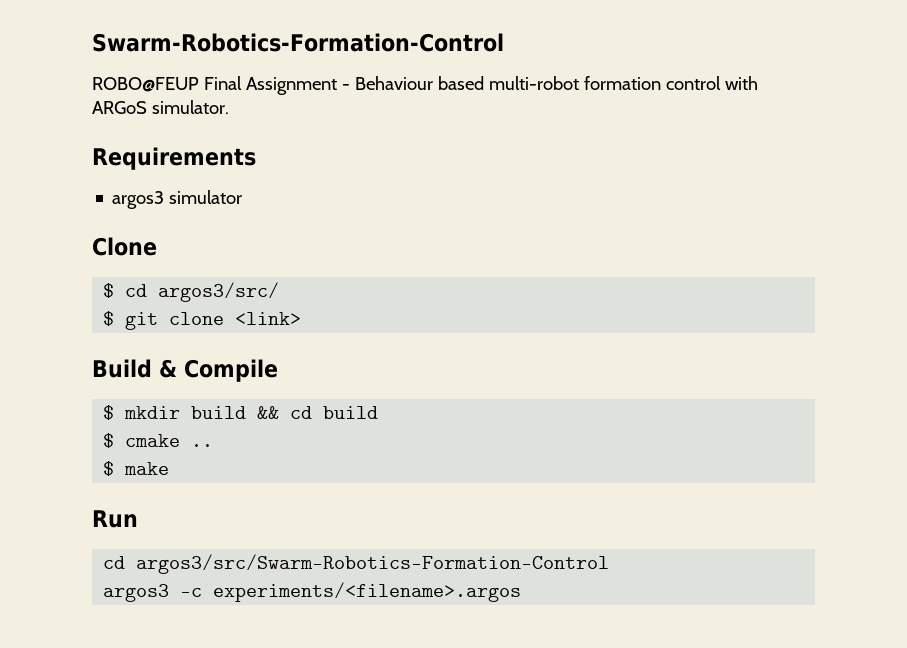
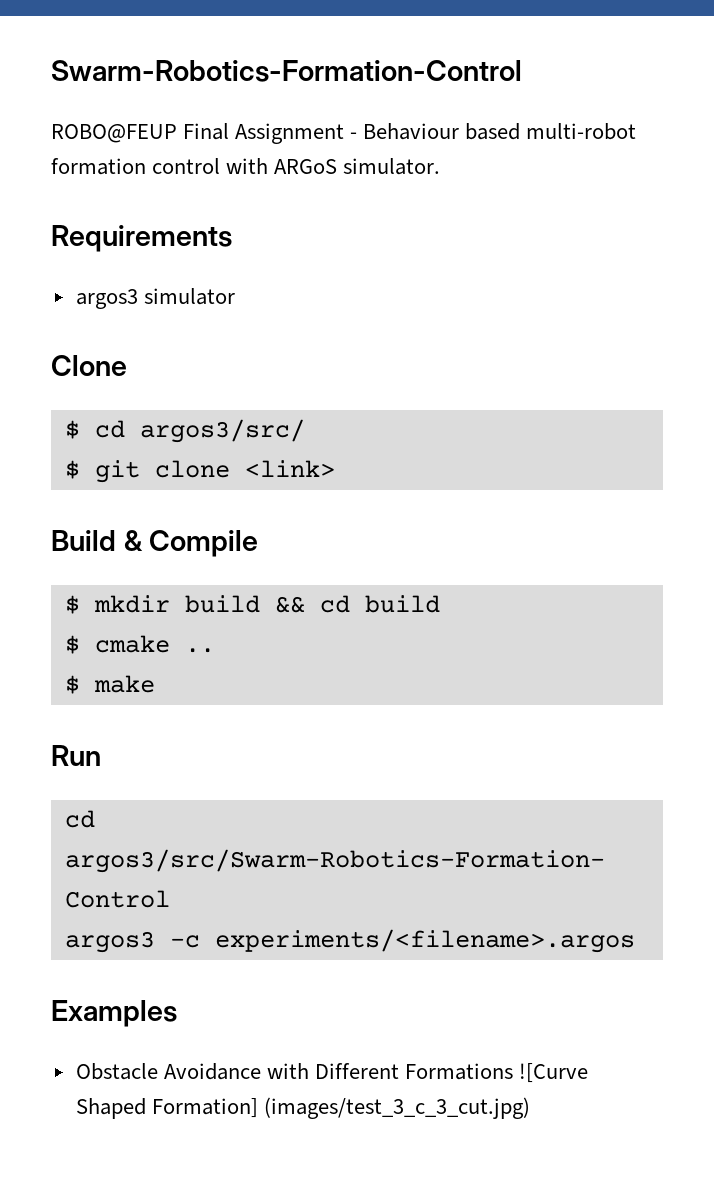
(522, 592) none -> [51,1000,177,1027] [75,1063,589,1083] [75,1097,530,1119] // Examples // Obstacle Avoidance with Different Formations ![Curve Shaped Formation] (images/test_3_c_3_cut.jpg)

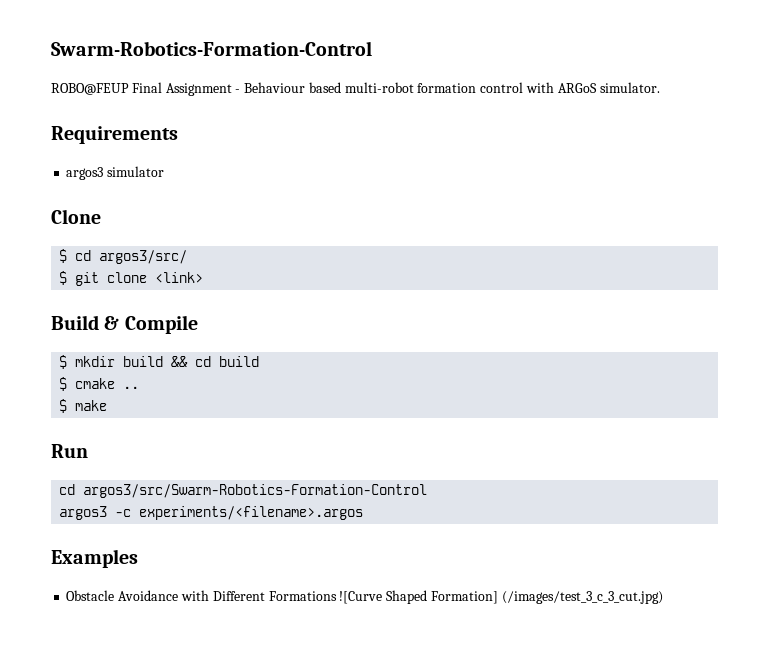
[263,1097,530,1119] (images/test_3_c_3_cut.jpg) -> [501,591,663,604] (/images/test_3_c_3_cut.jpg)

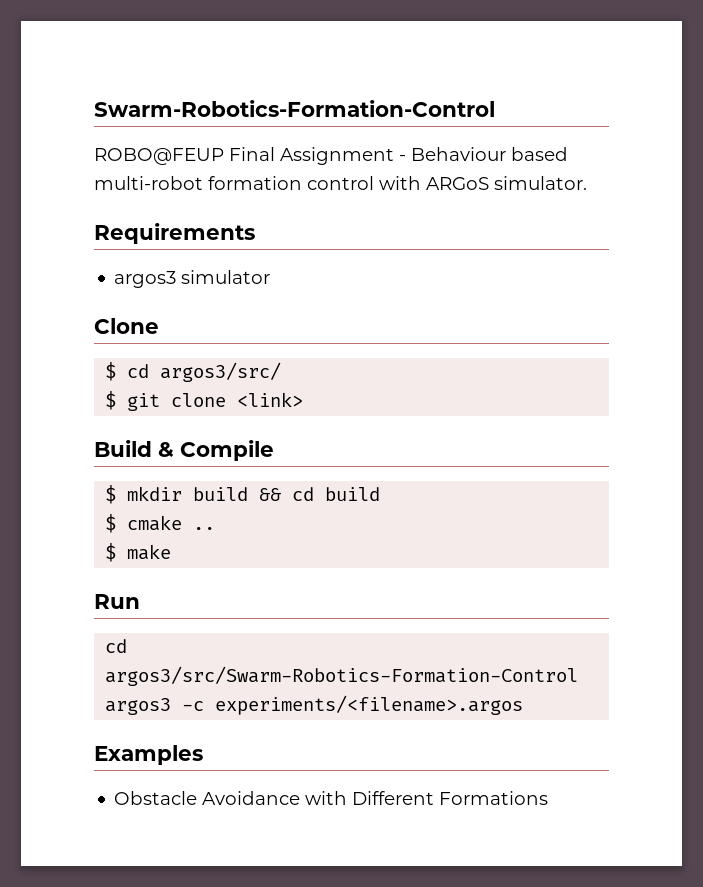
[339,590,663,604] ![Curve Shaped Formation] (/images/test_3_c_3_cut.jpg) -> (549, 798) none

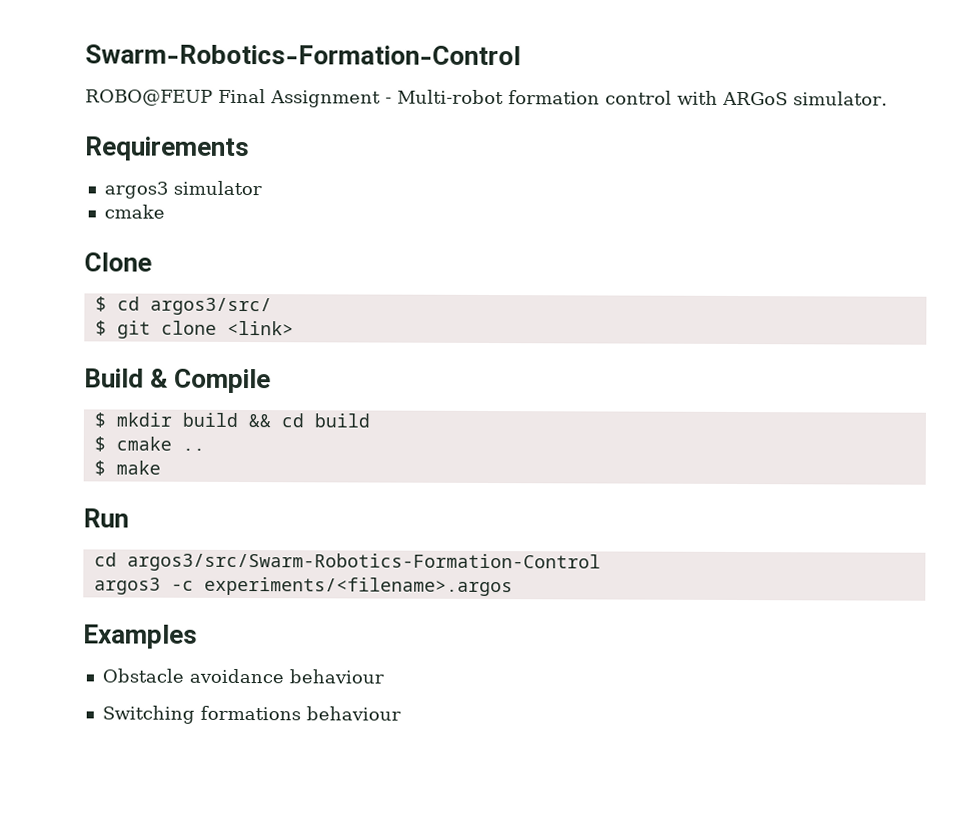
[411,147,568,161] [94,176,203,190] Behaviour based multi-robot -> [397,89,504,105] Multi-robot
(271, 277) none -> [103,204,165,219] // cmake
[202,791,549,805] Avoidance with Different Formations -> [188,668,384,684] [101,705,401,724] avoidance behaviour // Switching formations behaviour

